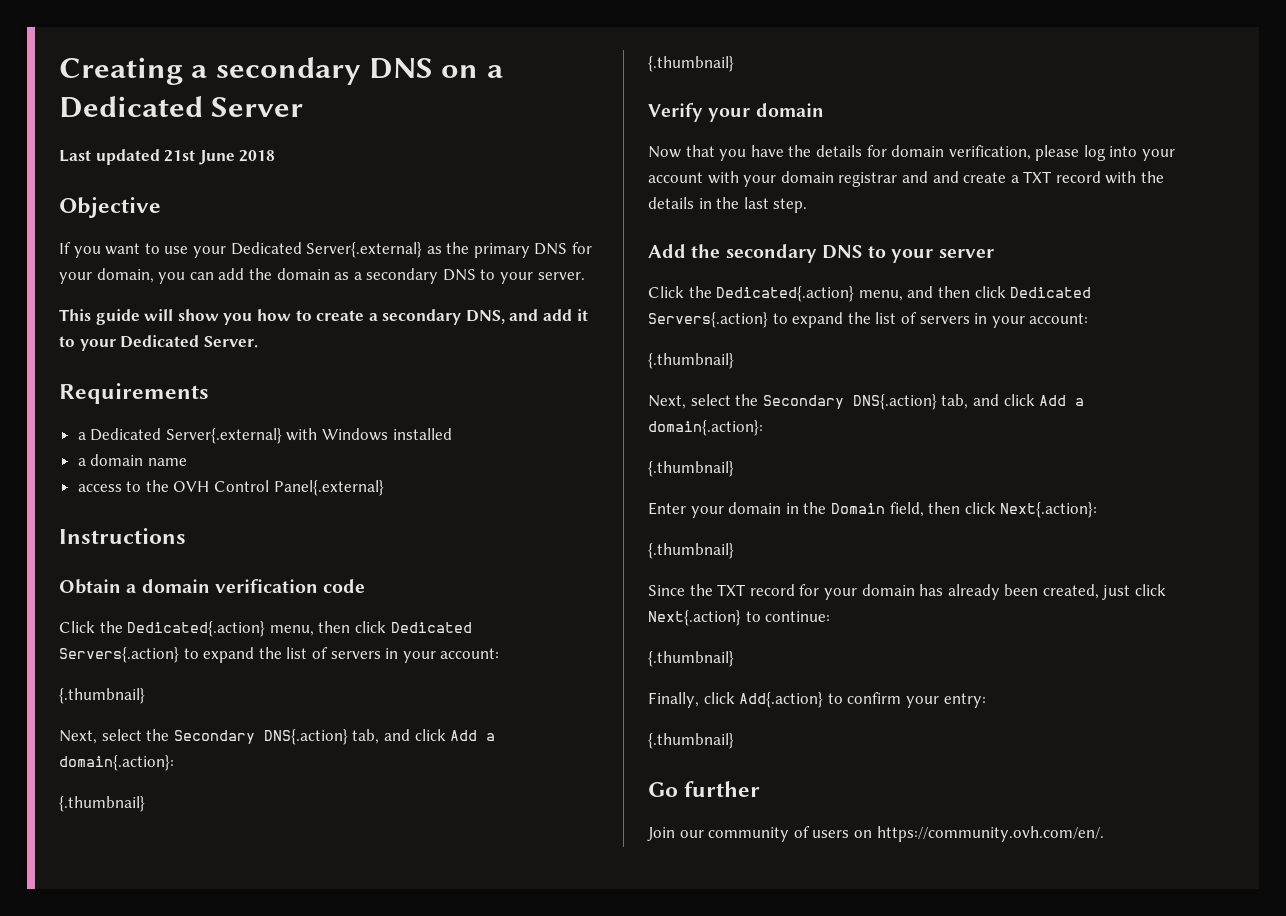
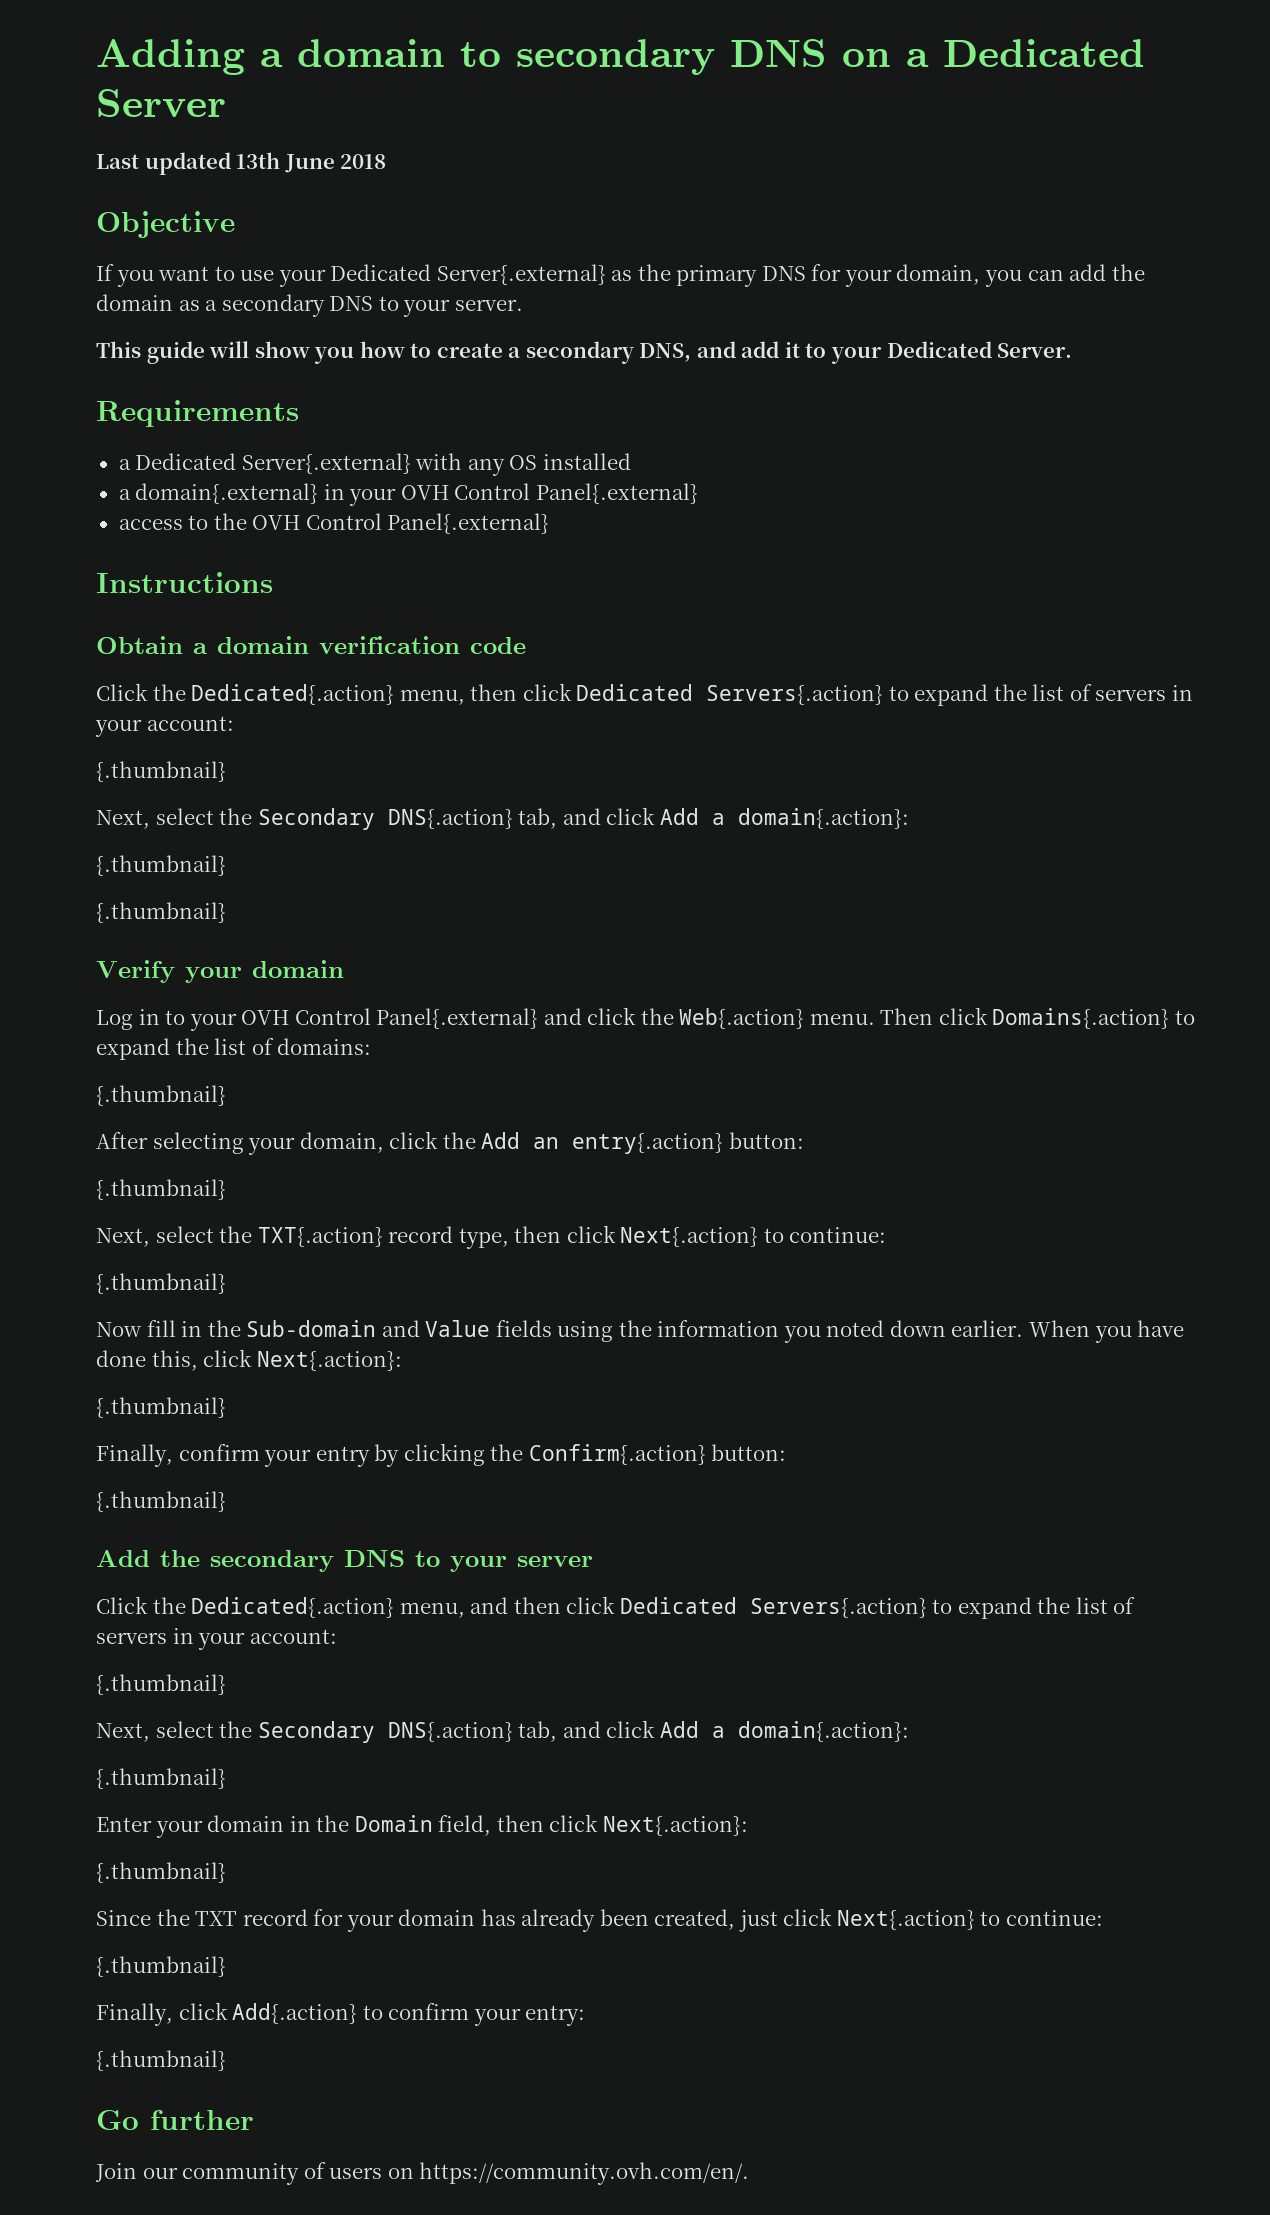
[59,57,208,85] Creating a -> [96,39,501,75] Adding a domain to
[164,150,196,162] 21st -> [236,152,281,169] 13th
[322,428,389,441] Windows -> [467,455,538,476] any OS
[90,454,187,466] domain name -> [135,483,698,506] domain{.external} in your OVH Control Panel{.external}
[648,145,1176,161] [648,171,1165,187] [648,197,808,213] Now that you have the details for domain verification, please log into your account with your domain registrar and and create a TXT record with the details in the last step. -> [96,1007,1196,1031] [96,1038,372,1060] [96,1085,226,1106] [96,1131,804,1155] [96,1179,226,1200] [96,1225,887,1249] [96,1273,226,1294] [96,1320,1185,1343] [96,1349,402,1371] [96,1397,226,1418] [96,1443,787,1467] [96,1491,226,1512] Log in to your OVH Control Panel{.external} and click the Web{.action} menu. Then click Domains{.action} to expand the list of domains: // {.thumbnail} // After selecting your domain, click the Add an entry{.action} button: // {.thumbnail} // Next, select the TXT{.action} record type, then click Next{.action} to continue: // {.thumbnail} // Now fill in the Sub-domain and Value fields using the information you noted down earlier. When you have done this, click Next{.action}: // {.thumbnail} // Finally, confirm your entry by clicking the Confirm{.action} button: // {.thumbnail}

